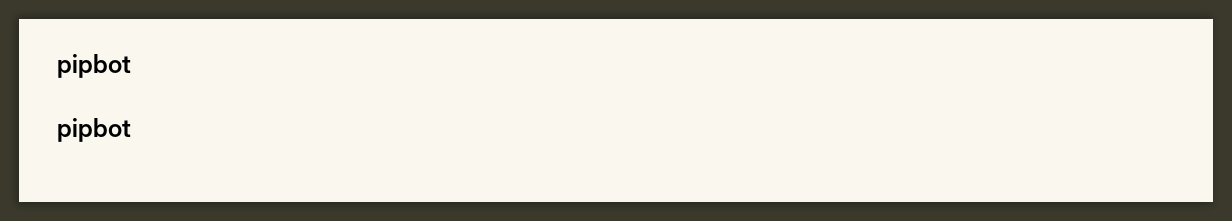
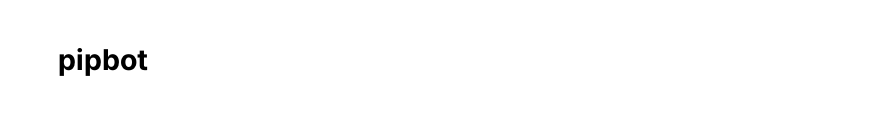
[57,54,131,78] [57,118,131,142] pipbot // pipbot -> [58,47,148,76] pipbot

